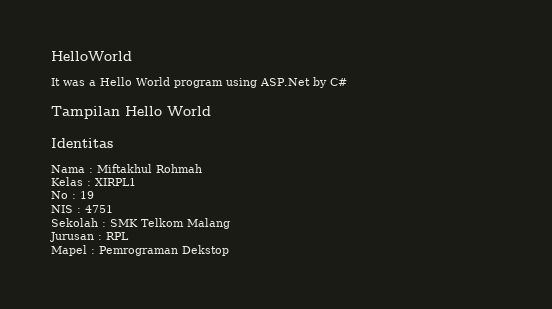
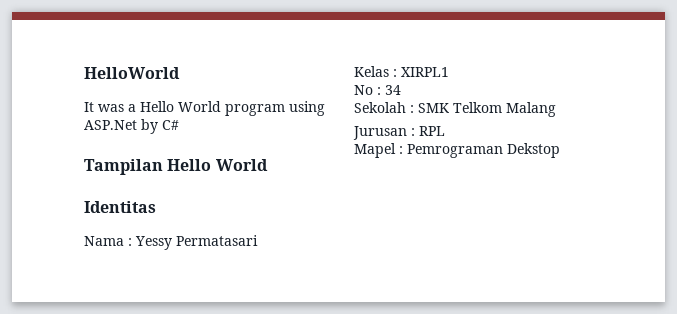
[97,164,202,173] Miftakhul Rohmah -> [135,235,258,250] Yessy Permatasari
[80,191,94,199] [51,205,113,213] 19 // NIS : 4751 -> [385,85,401,95] 34

